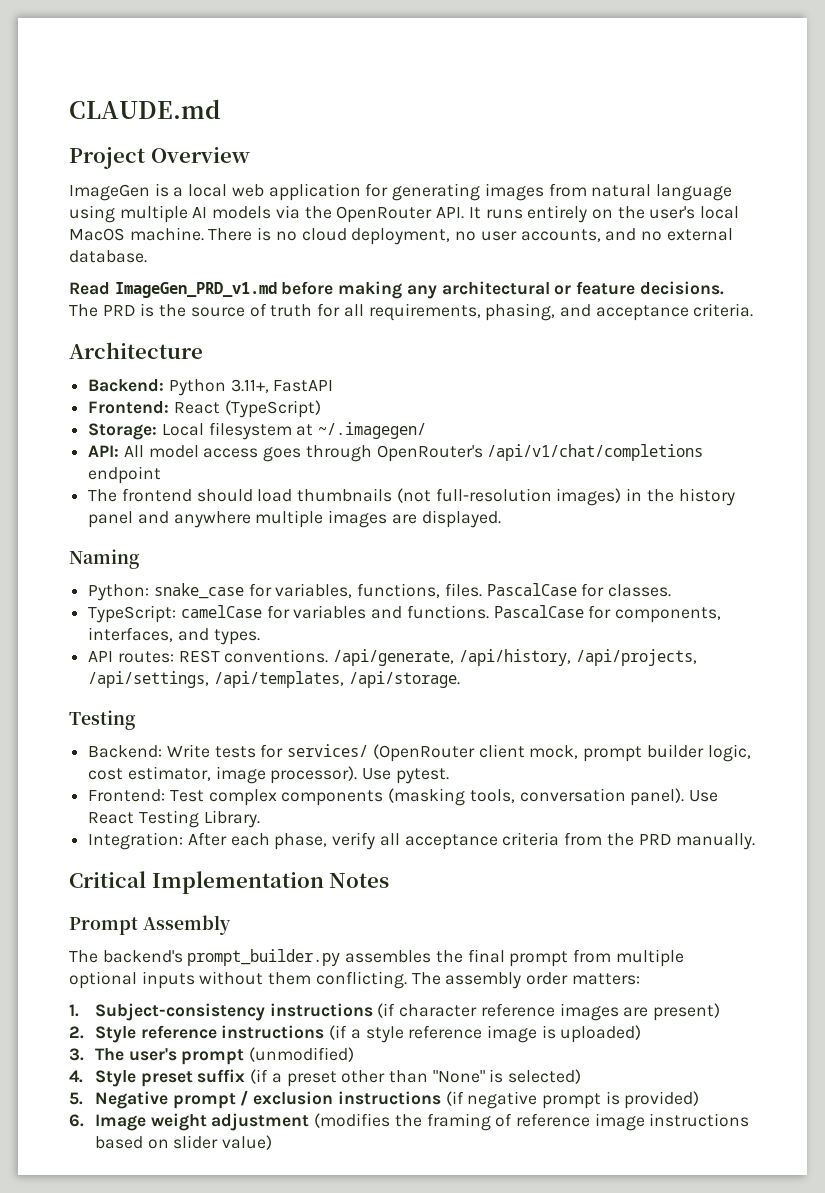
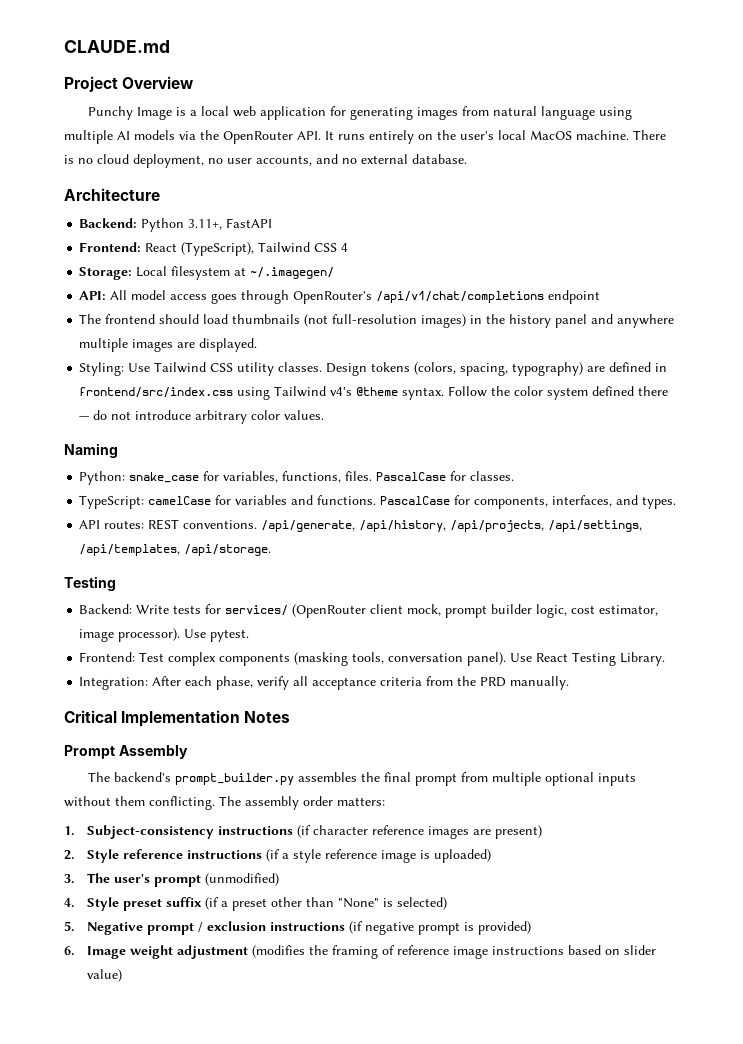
[69,184,150,201] ImageGen -> [87,106,172,120] Punchy Image
[69,281,724,299] [69,303,754,321] // Read ImageGen_PRD_v1.md before making any architectural or feature decisions. The PRD is the source of truth for all requirements, phasing, and acceptance criteria. -> (467, 159) none
[224,400,321,418] (TypeScript) -> [181,242,349,256] (TypeScript), Tailwind CSS 4
(501, 519) none -> [79,362,668,376] [79,386,669,400] [79,410,325,424] // Styling: Use Tailwind CSS utility classes. Design tokens (colors, spacing, typography) are defined in frontend/src/index.css using Tailwind v4's @theme syntax. Follow the color system defined there — do not introduce arbitrary color values.

